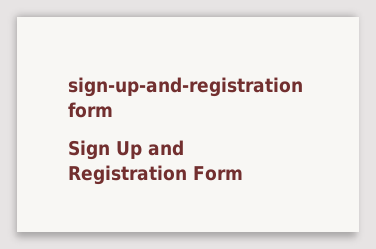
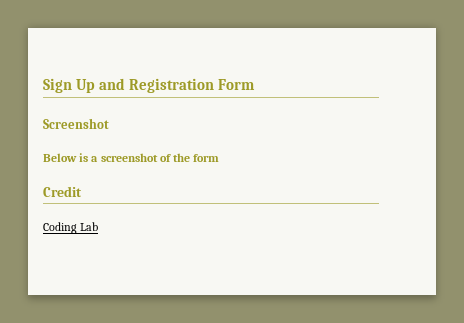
[68,77,303,97] [68,102,113,118] sign-up-and-registration form // -> (43, 85) none
(243, 173) none -> [43,118,109,129] [43,153,220,162] [43,186,82,197] [43,222,99,234] // Screenshot // Below is a screenshot of the form // Credit // Coding Lab

